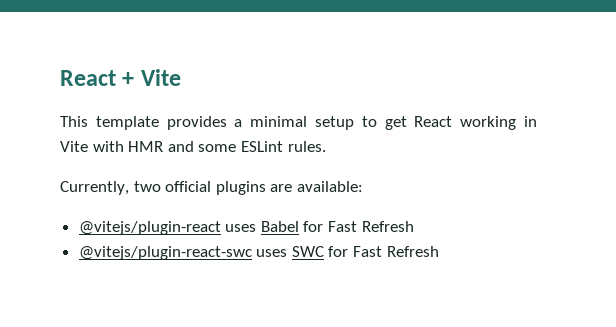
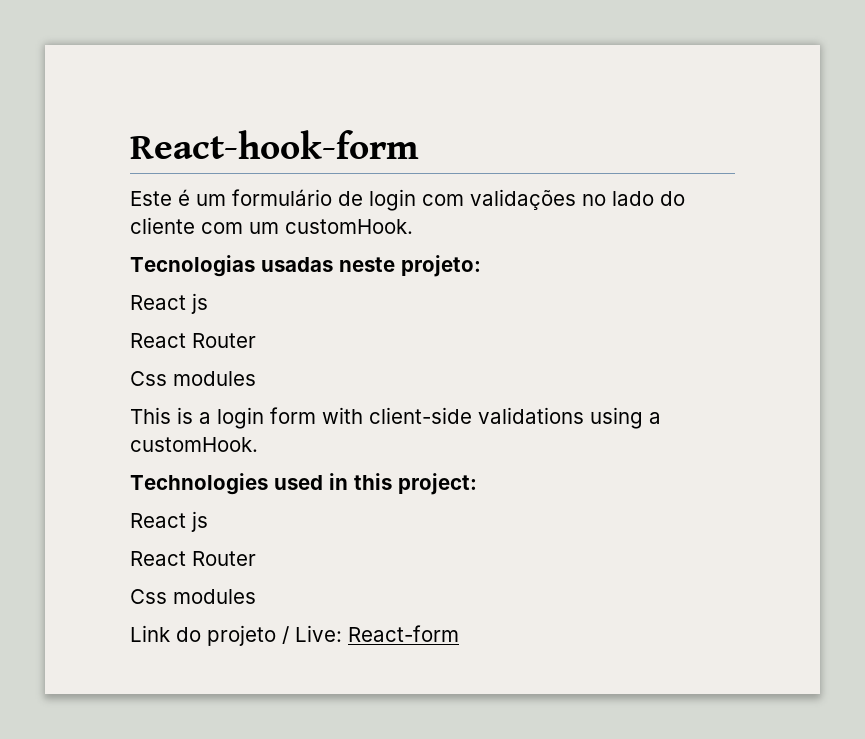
[60,69,181,86] [60,116,537,130] [60,141,326,152] [60,181,363,195] [78,221,414,235] [78,246,439,260] React + Vite // This template provides a minimal setup to get React working in Vite with HMR and some ESLint rules. // Currently, two official plugins are available: // @vitejs/plugin-react uses Babel for Fast Refresh // @vitejs/plugin-react-swc uses SWC for Fast Refresh -> [130,130,419,159] [130,189,685,211] [130,217,413,234] [130,255,481,277] [130,293,208,314] [130,333,256,348] [130,371,256,386] [130,407,661,429] [130,437,258,452] [130,473,477,495] [130,511,208,532] [130,551,256,566] [130,589,256,604] [130,625,459,646] React-hook-form // Este é um formulário de login com validações no lado do cliente com um customHook. // Tecnologias usadas neste projeto: // React js // React Router // Css modules // This is a login form with client-side validations using a customHook. // Technologies used in this project: // React js // React Router // Css modules // Link do projeto / Live: React-form

